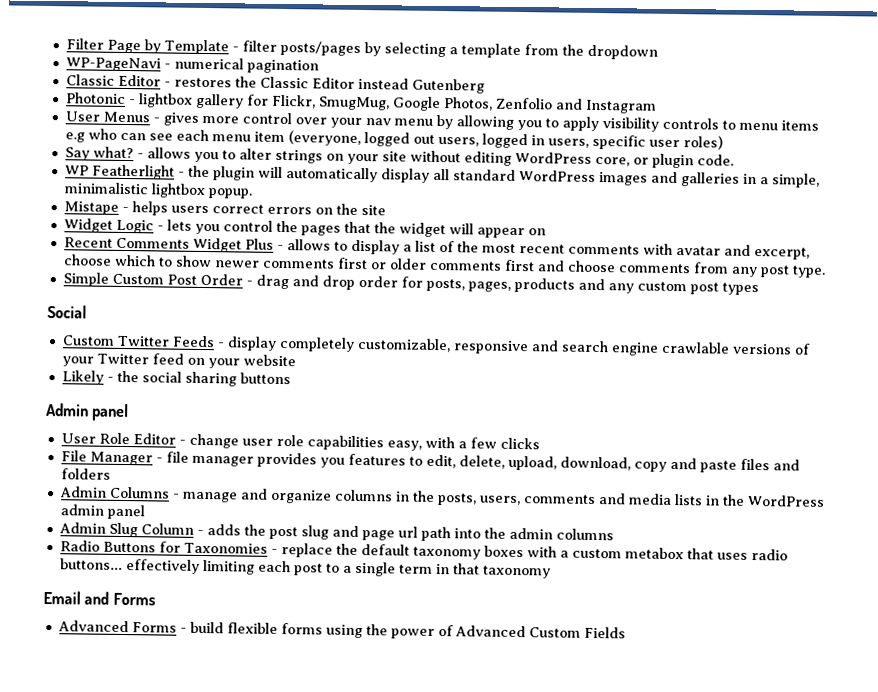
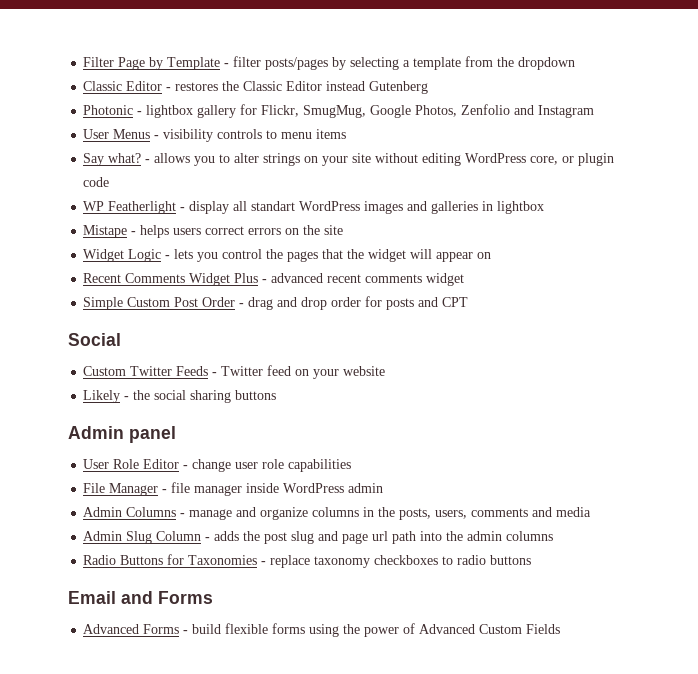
[65,57,319,74] // WP-PageNavi - numerical pagination -> (576, 63) none
[162,112,599,132] gives more control over your nav menu by allowing you to apply -> (160, 137) none
[64,128,723,150] e.g who can see each menu item (everyone, logged out users, logged in users, specific user roles) -> (347, 134) none
[696,154,734,166] code. -> [83,177,110,187] code
[187,165,378,183] the plugin will automatically -> (186, 209) none
[452,169,516,181] standard -> [251,201,296,211] standart
[759,173,820,188] [63,182,252,199] a simple, minimalistic lightbox popup. -> [497,201,545,214] lightbox
[286,239,810,260] [62,254,826,278] allows to display a list of the most recent comments with avatar and excerpt, choose which to show newer comments first or older comments first and choose comments from any post type. -> [271,273,465,286] advanced recent comments widget
[425,277,759,296] posts, pages, products and any custom post types -> [386,297,469,310] posts and CPT
[226,336,811,356] [61,356,94,367] display completely customizable, responsive and search engine crawlable versions of your -> (218, 374) none
[386,436,540,451] easy, with a few clicks -> (352, 465) none
[256,452,800,473] [60,468,111,480] provides you features to edit, delete, upload, download, copy and paste files and folders -> [246,483,384,493] inside WordPress admin
[673,494,825,507] [59,504,145,520] lists in the WordPress admin panel -> (592, 512) none
[335,543,788,561] [59,558,551,579] the default taxonomy boxes with a custom metabox that uses radio buttons… effectively limiting each post to a single term in that taxonomy -> [314,555,532,568] taxonomy checkboxes to radio buttons

